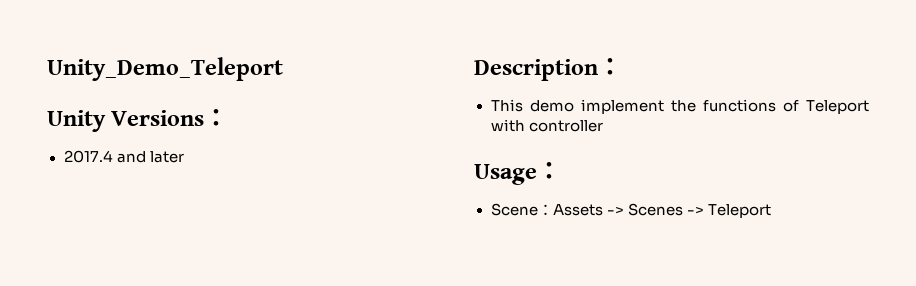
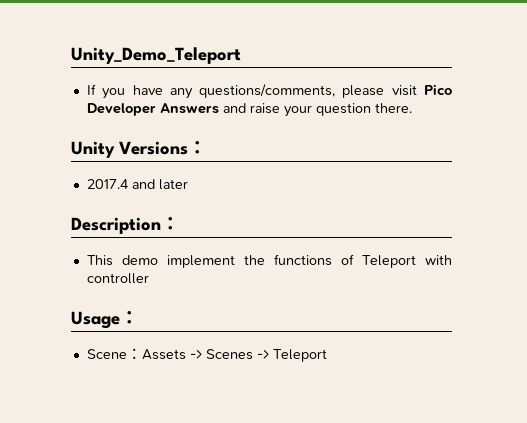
(283, 69) none -> [86,84,452,99] [86,103,412,117] // If you have any questions/comments, please visit Pico Developer Answers and raise your question there.

